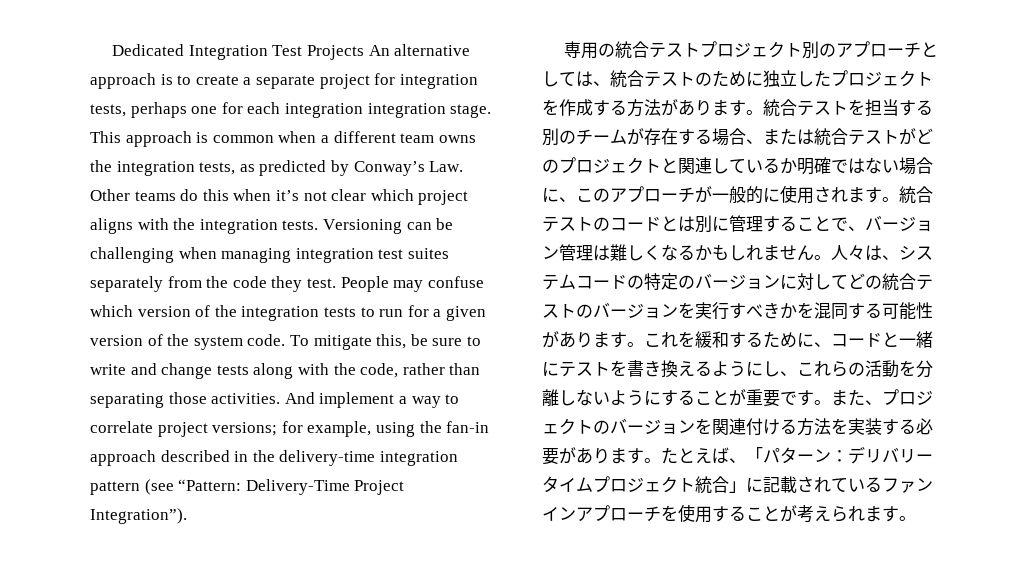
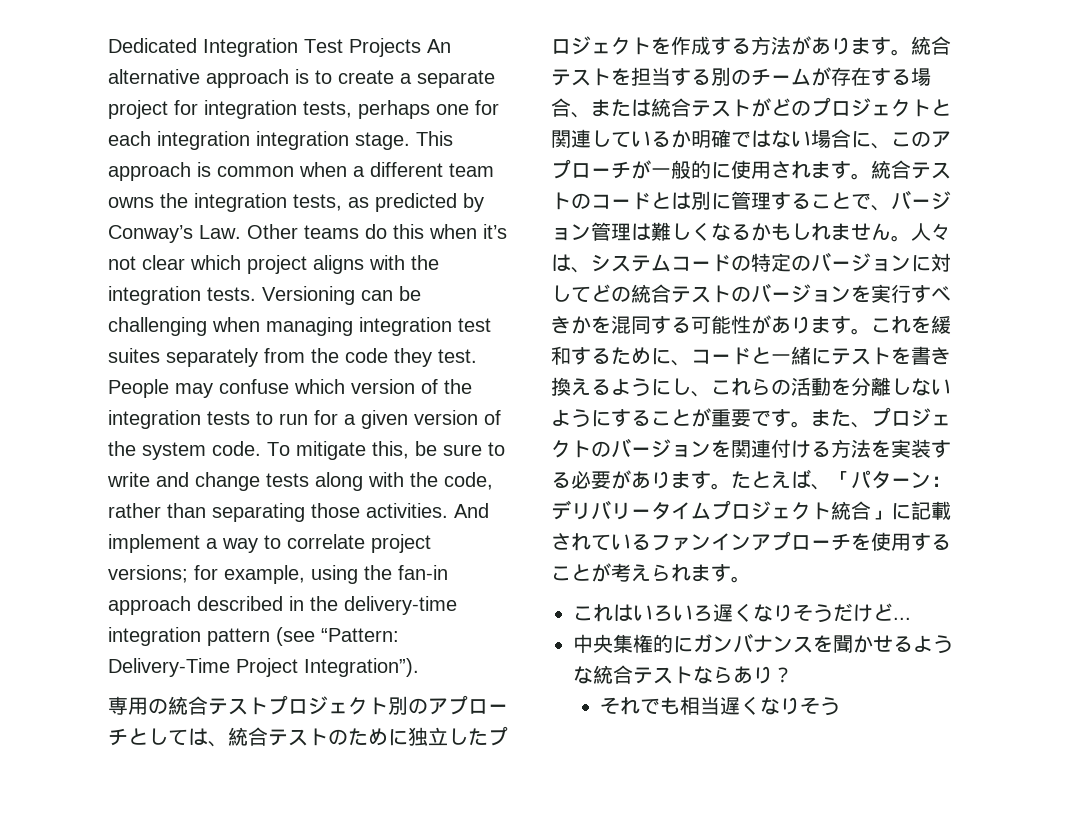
(916, 518) none -> [573,603,911,623] [573,633,953,654] [573,665,793,684] [599,696,840,716] // これはいろいろ遅くなりそうだけど... // 中央集権的にガンバナンスを聞かせるような統合テストならあり？ // それでも相当遅くなりそう

